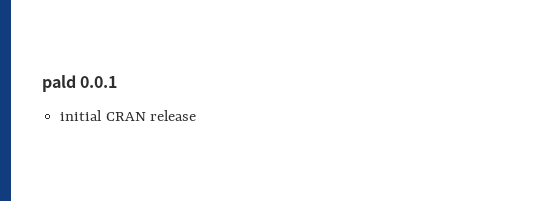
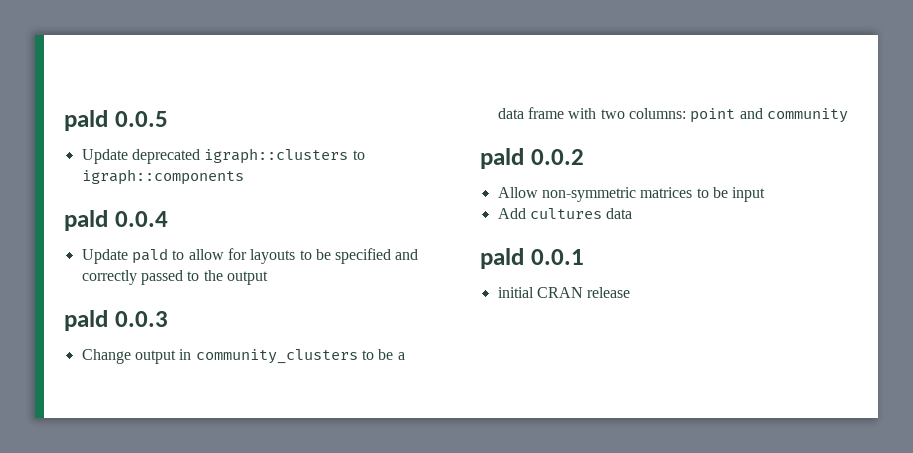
[42,75,76,92] pald -> [64,110,168,131] [81,148,365,164] [81,169,244,185] [64,210,168,231] [81,248,419,264] [81,270,268,285] [64,310,168,331] [81,349,405,364] [497,107,848,123] [480,148,584,169] [497,187,766,202] [497,208,633,219] [480,248,524,269] pald 0.0.5 // Update deprecated igraph::clusters to igraph::components // pald 0.0.4 // Update pald to allow for layouts to be specified and correctly passed to the output // pald 0.0.3 // Change output in community_clusters to be a data frame with two columns: point and community // pald 0.0.2 // Allow non-symmetric matrices to be input // Add cultures data // pald

